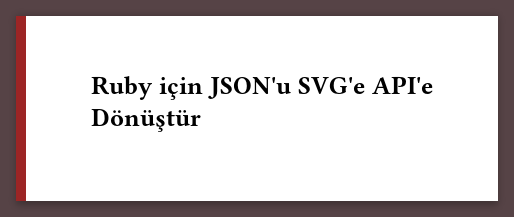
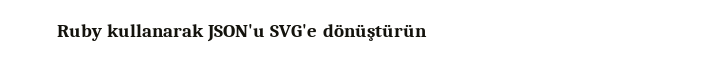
[158,77,203,100] için -> [107,24,205,37] kullanarak
[371,76,433,94] [91,108,201,132] API'e Dönüştür -> [322,24,427,41] dönüştürün

